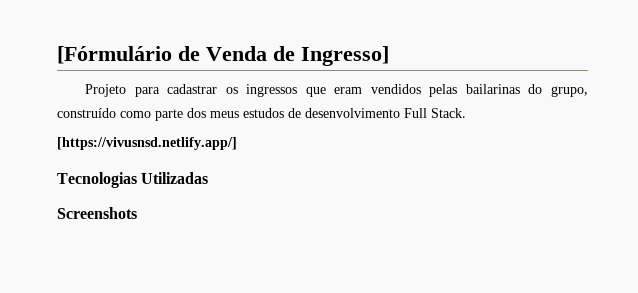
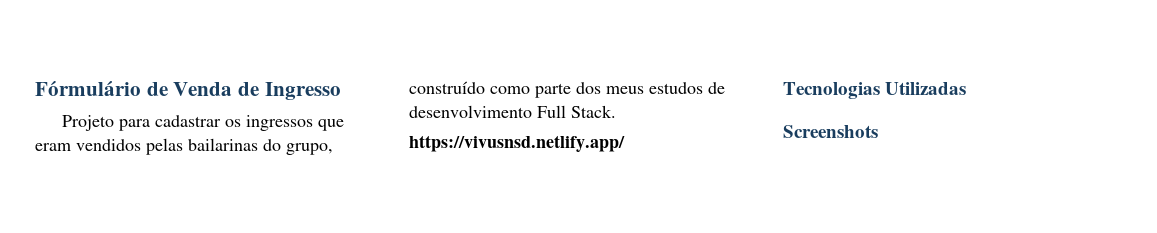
[57,46,172,64] [Fórmulário -> [35,80,141,96] Fórmulário
[301,46,389,66] Ingresso] -> [264,82,341,100] Ingresso
[57,137,237,150] [https://vivusnsd.netlify.app/] -> [409,135,625,152] https://vivusnsd.netlify.app/

